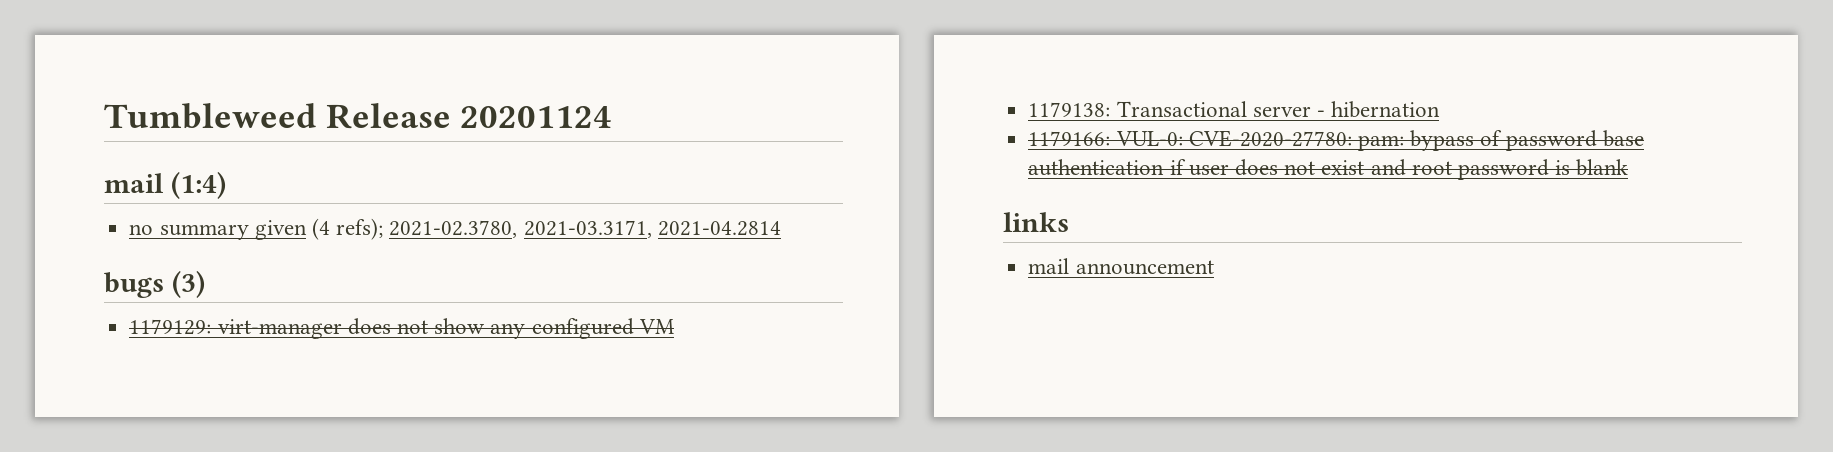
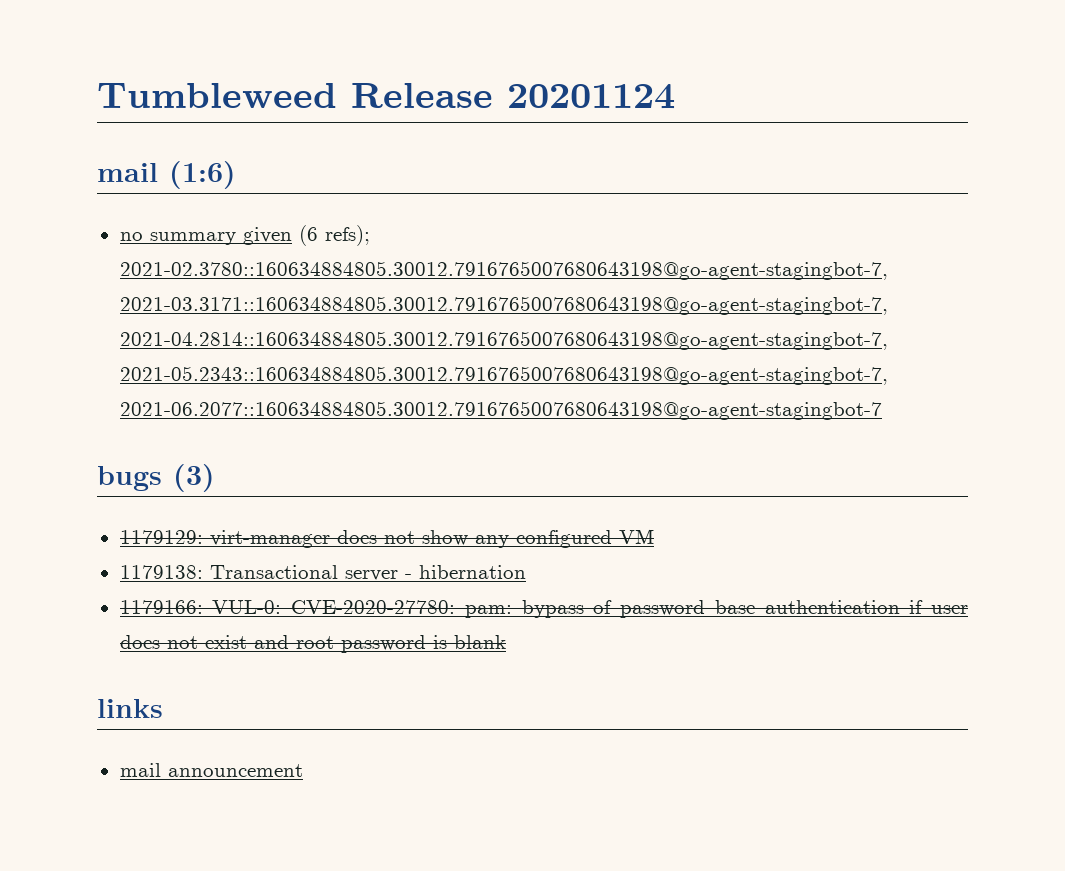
[170,171,226,199] (1:4) -> [169,161,236,189] (1:6)
[311,218,781,240] (4 refs); 2021-02.3780, 2021-03.3171, 2021-04.2814 -> [298,225,370,246] [119,261,888,280] [119,296,888,315] [119,331,888,350] [119,366,888,385] [119,401,882,420] (6 refs); 2021-02.3780::160634884805.30012.7916765007680643198@go-agent-stagingbot-7, 2021-03.3171::160634884805.30012.7916765007680643198@go-agent-stagingbot-7, 2021-04.2814::160634884805.30012.7916765007680643198@go-agent-stagingbot-7, 2021-05.2343::160634884805.30012.7916765007680643198@go-agent-stagingbot-7, 2021-06.2077::160634884805.30012.7916765007680643198@go-agent-stagingbot-7

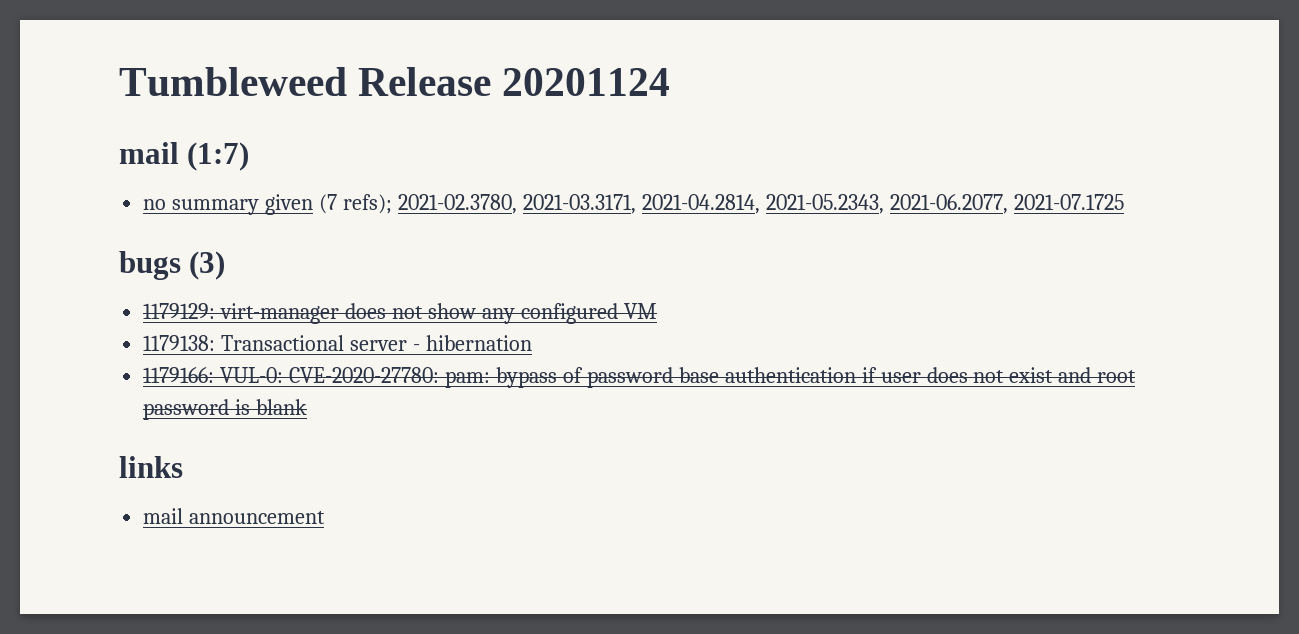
[169,161,236,189] (1:6) -> [187,142,250,171] (1:7)
[298,225,370,246] [119,261,888,280] [119,296,888,315] [119,331,888,350] [119,366,888,385] [119,401,882,420] (6 refs); 2021-02.3780::160634884805.30012.7916765007680643198@go-agent-stagingbot-7, 2021-03.3171::160634884805.30012.7916765007680643198@go-agent-stagingbot-7, 2021-04.2814::160634884805.30012.7916765007680643198@go-agent-stagingbot-7, 2021-05.2343::160634884805.30012.7916765007680643198@go-agent-stagingbot-7, 2021-06.2077::160634884805.30012.7916765007680643198@go-agent-stagingbot-7 -> [319,194,1124,214] (7 refs); 2021-02.3780, 2021-03.3171, 2021-04.2814, 2021-05.2343, 2021-06.2077, 2021-07.1725

